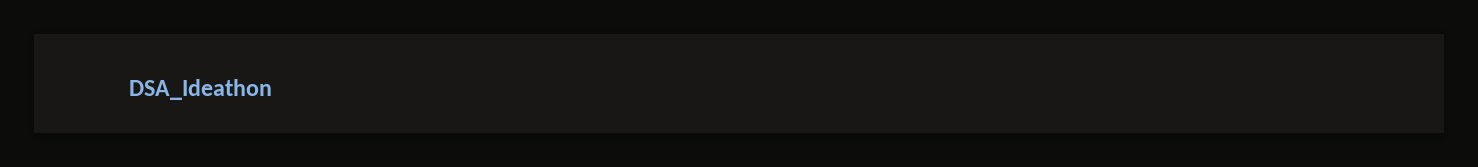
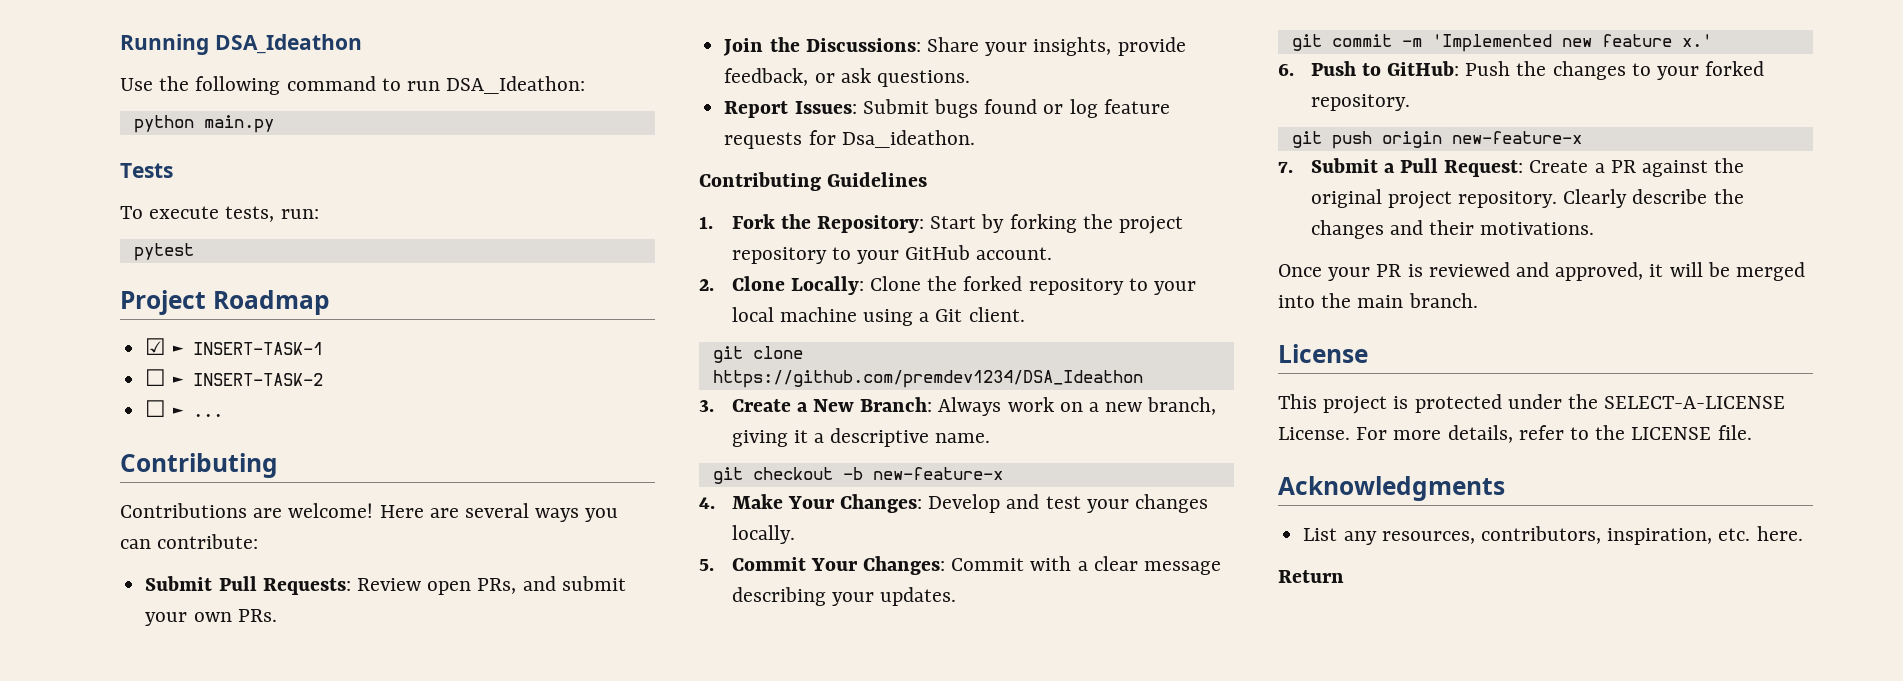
(129, 89) none -> [120,34,209,55] Running
(272, 89) none -> [120,76,586,95] [133,115,274,133] [120,163,173,178] [120,206,319,222] [133,243,194,261] [120,290,330,315] [145,338,323,355] [145,369,323,386] [145,400,223,417] [120,453,278,478] [120,503,619,522] [120,534,259,549] [145,576,626,595] [145,609,277,626] [723,37,1186,56] [724,68,970,87] [724,99,1170,118] [724,130,975,149] [699,172,928,191] [699,214,1184,234] [731,245,1053,264] [699,276,1197,295] [731,307,1025,326] [712,346,803,363] [712,370,1143,388] [699,397,1217,416] [731,428,991,447] [712,467,1003,484] [699,494,1209,513] [731,525,795,544] [699,556,1222,575] [731,587,957,606] [1291,34,1712,52] [1278,61,1765,80] [1310,94,1410,111] [1291,131,1582,149] [1278,158,1745,177] [1310,189,1744,209] [1310,220,1595,239] [1278,262,1806,281] [1278,293,1478,308] [1278,344,1368,363] [1278,394,1786,414] [1278,425,1752,443] [1278,476,1505,501] [1303,526,1803,545] [1278,570,1344,583] // Use the following command to run DSA_Ideathon: // python main.py // Tests // To execute tests, run: // pytest // Project Roadmap // ☑ ► INSERT-TASK-1 // ☐ ► INSERT-TASK-2 // ☐ ► ... // Contributing // Contributions are welcome! Here are several ways you can contribute: // Submit Pull Requests: Review open PRs, and submit your own PRs. // Join the Discussions: Share your insights, provide feedback, or ask questions. // Report Issues: Submit bugs found or log feature requests for Dsa_ideathon. // Contributing Guidelines // 1. Fork the Repository: Start by forking the project repository to your GitHub account. // 2. Clone Locally: Clone the forked repository to your local machine using a Git client. // git clone https://github.com/premdev1234/DSA_Ideathon // 3. Create a New Branch: Always work on a new branch, giving it a descriptive name. // git checkout -b new-feature-x // 4. Make Your Changes: Develop and test your changes locally. // 5. Commit Your Changes: Commit with a clear message describing your updates. // git commit -m 'Implemented new feature x.' // 6. Push to GitHub: Push the changes to your forked repository. // git push origin new-feature-x // 7. Submit a Pull Request: Create a PR against the original project repository. Clearly describe the changes and their motivations. // Once your PR is reviewed and approved, it will be merged into the main branch. // License // This project is protected under the SELECT-A-LICENSE License. For more details, refer to the LICENSE file. // Acknowledgments // List any resources, contributors, inspiration, etc. here. // Return

